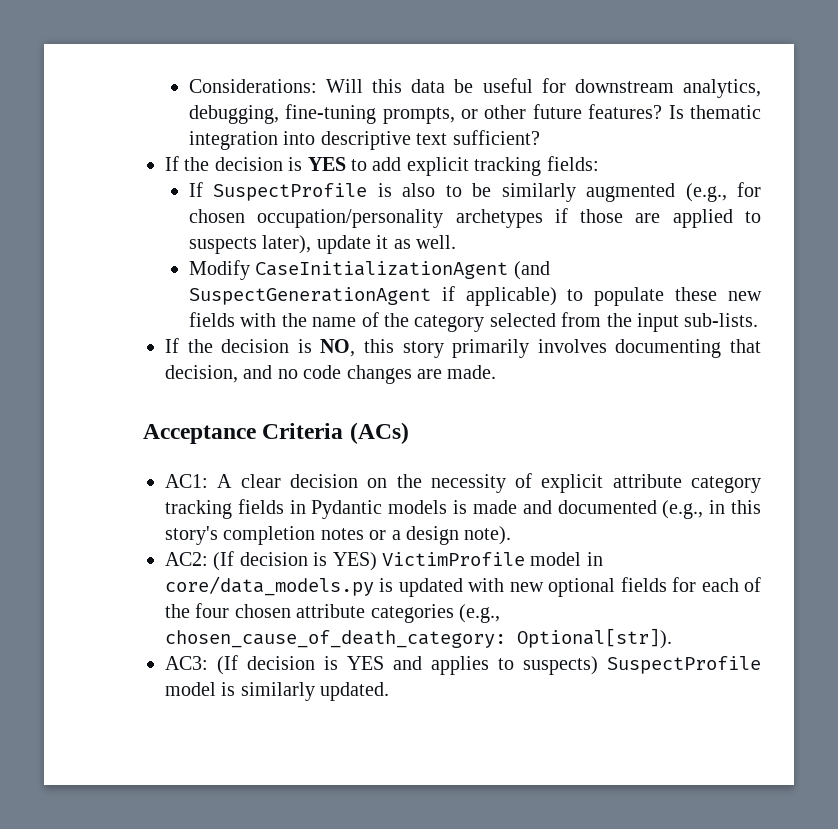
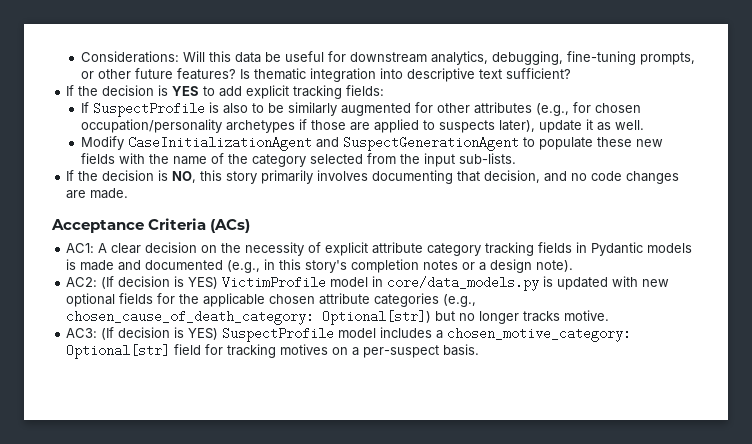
(676, 192) none -> [415,102,533,114] for other attributes
[513,261,550,280] [188,286,557,306] (and SuspectGenerationAgent if applicable) -> [316,136,520,151] and SuspectGenerationAgent
[701,577,762,592] [165,603,230,618] each of the four -> [179,293,266,307] the applicable
[517,628,672,649] [165,655,761,675] [165,682,390,701] Optional[str]). // AC3: (If decision is YES and applies to suspects) SuspectProfile model is similarly updated. -> [322,310,610,325] [66,327,632,342] [66,344,480,359] Optional[str]) but no longer tracks motive. // AC3: (If decision is YES) SuspectProfile model includes a chosen_motive_category: Optional[str] field for tracking motives on a per-suspect basis.

